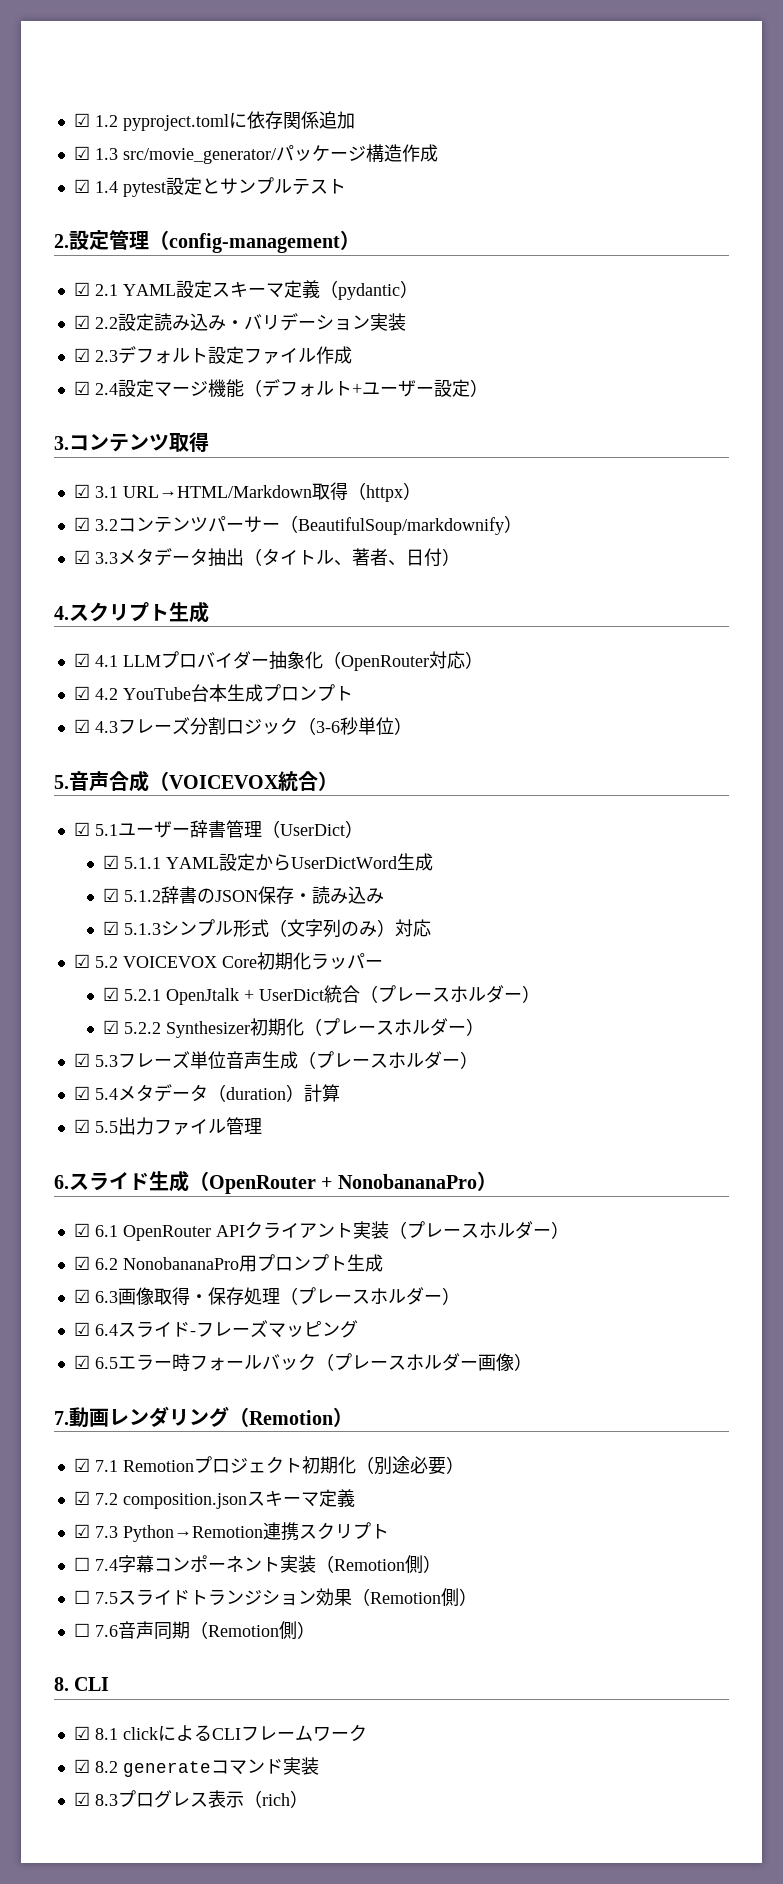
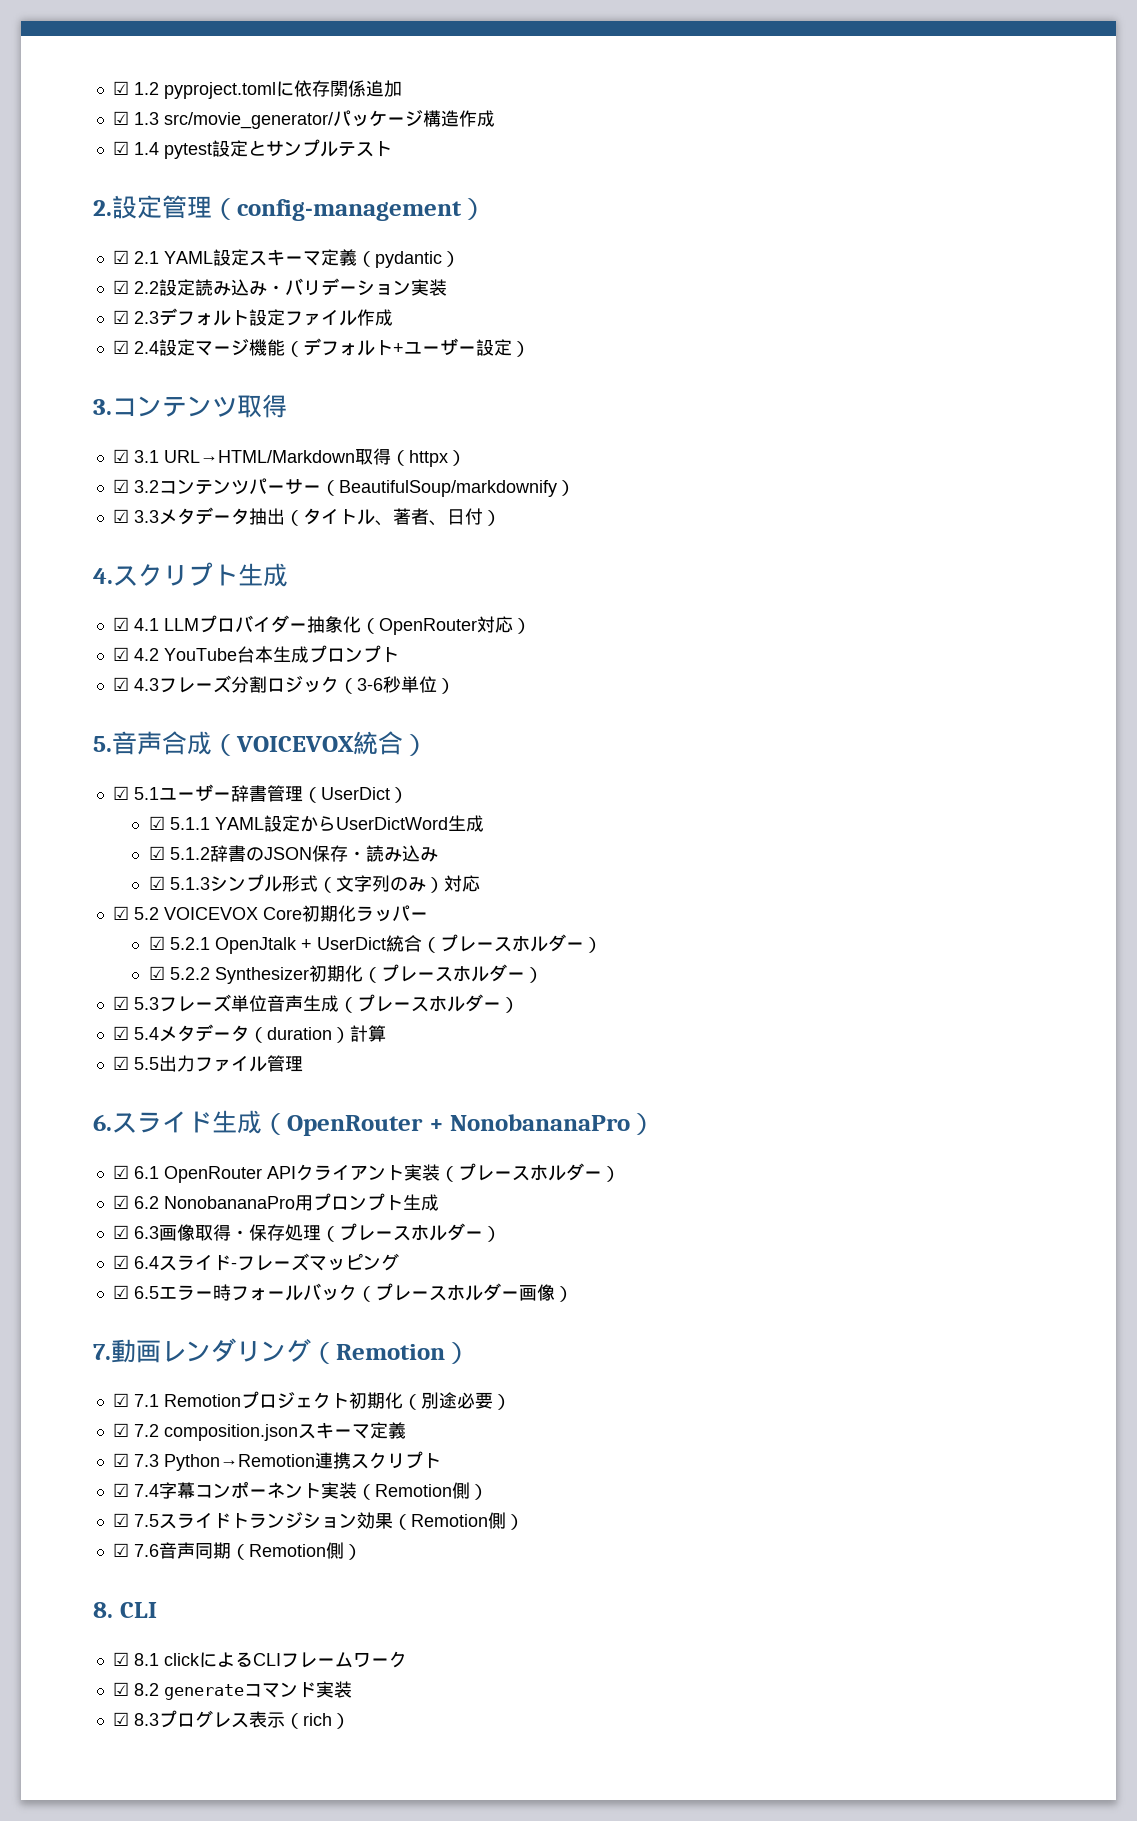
[73,1557,90,1571] ☐ -> [112,1483,129,1497] ☑
[73,1590,90,1604] ☐ -> [112,1513,129,1527] ☑
[73,1623,90,1637] ☐ -> [112,1543,129,1557] ☑

